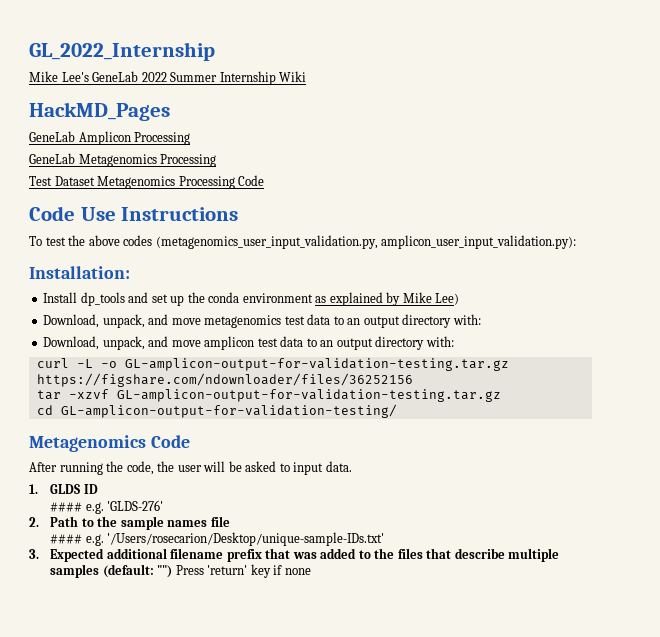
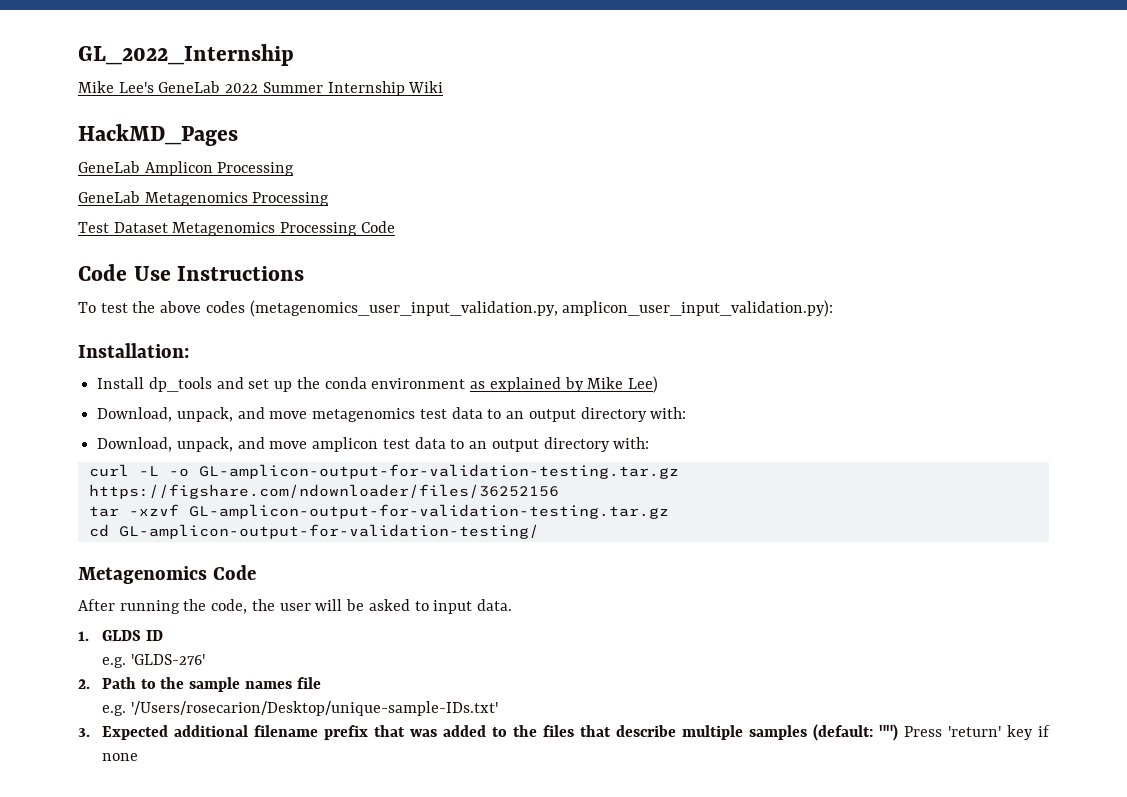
[49,502,82,512] #### -> (163, 635) none
[49,534,82,544] #### -> (321, 683) none

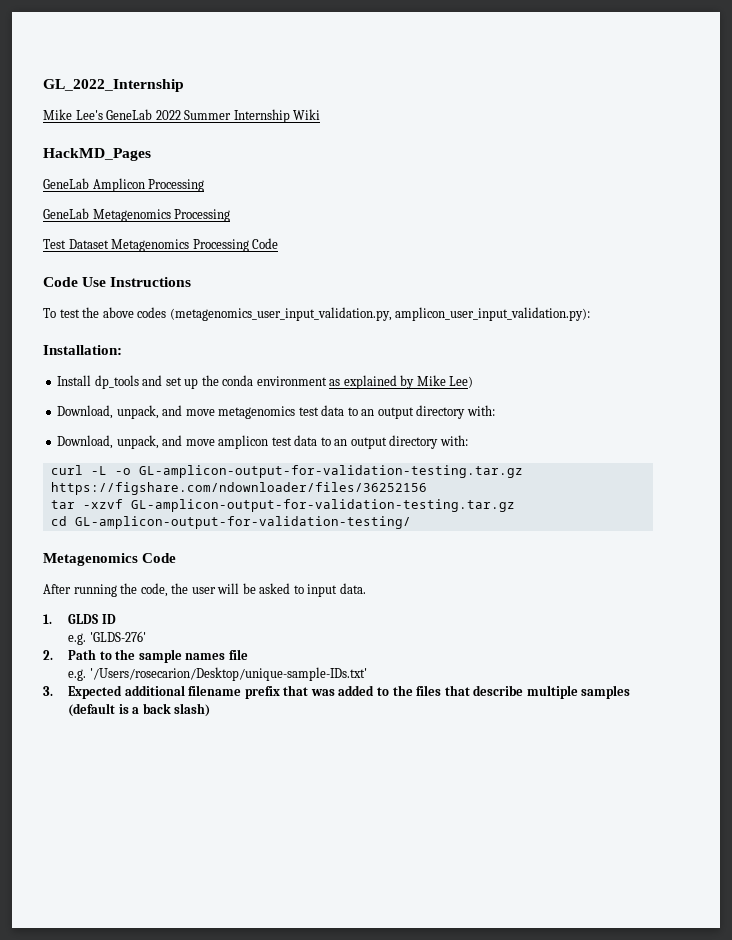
[812,724,1050,741] [101,753,138,761] (default: "") Press 'return' key if none -> [68,703,211,717] (default is a back slash)

